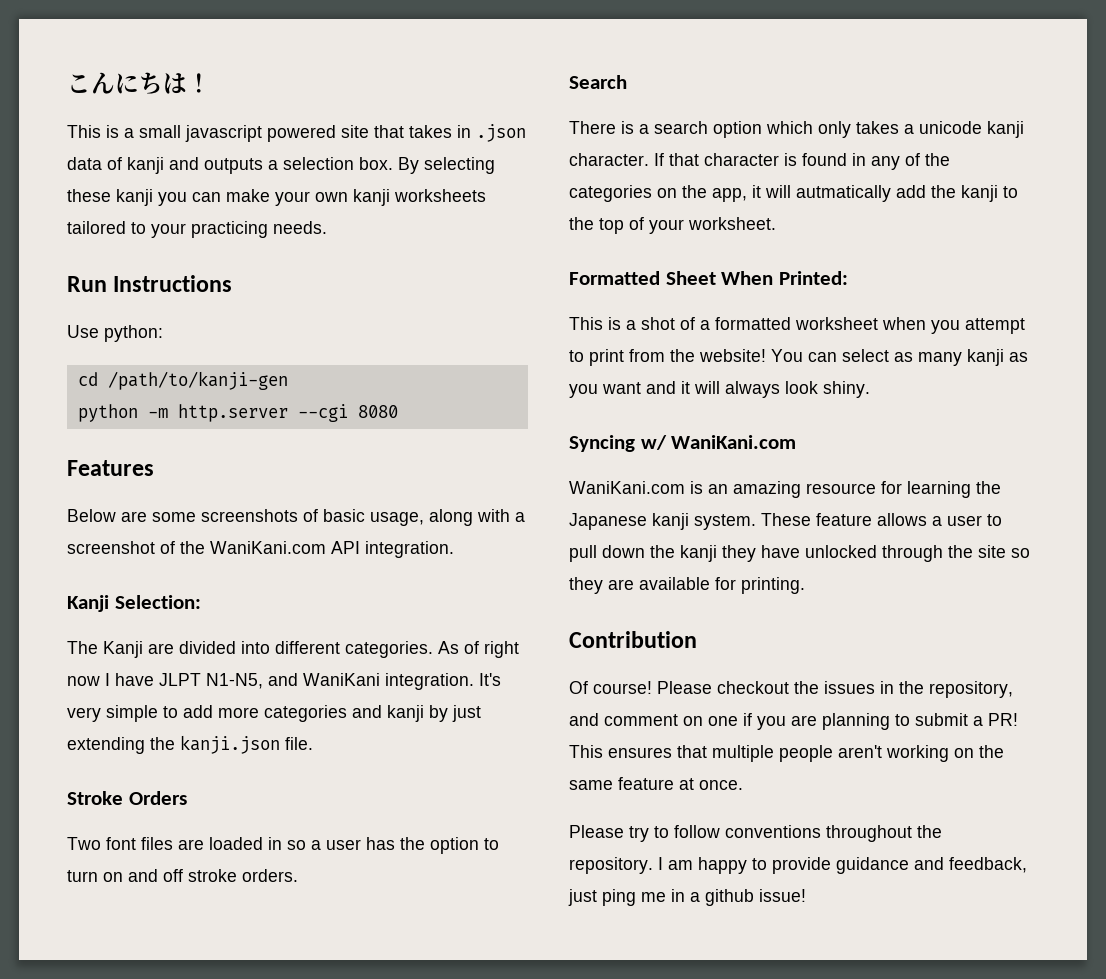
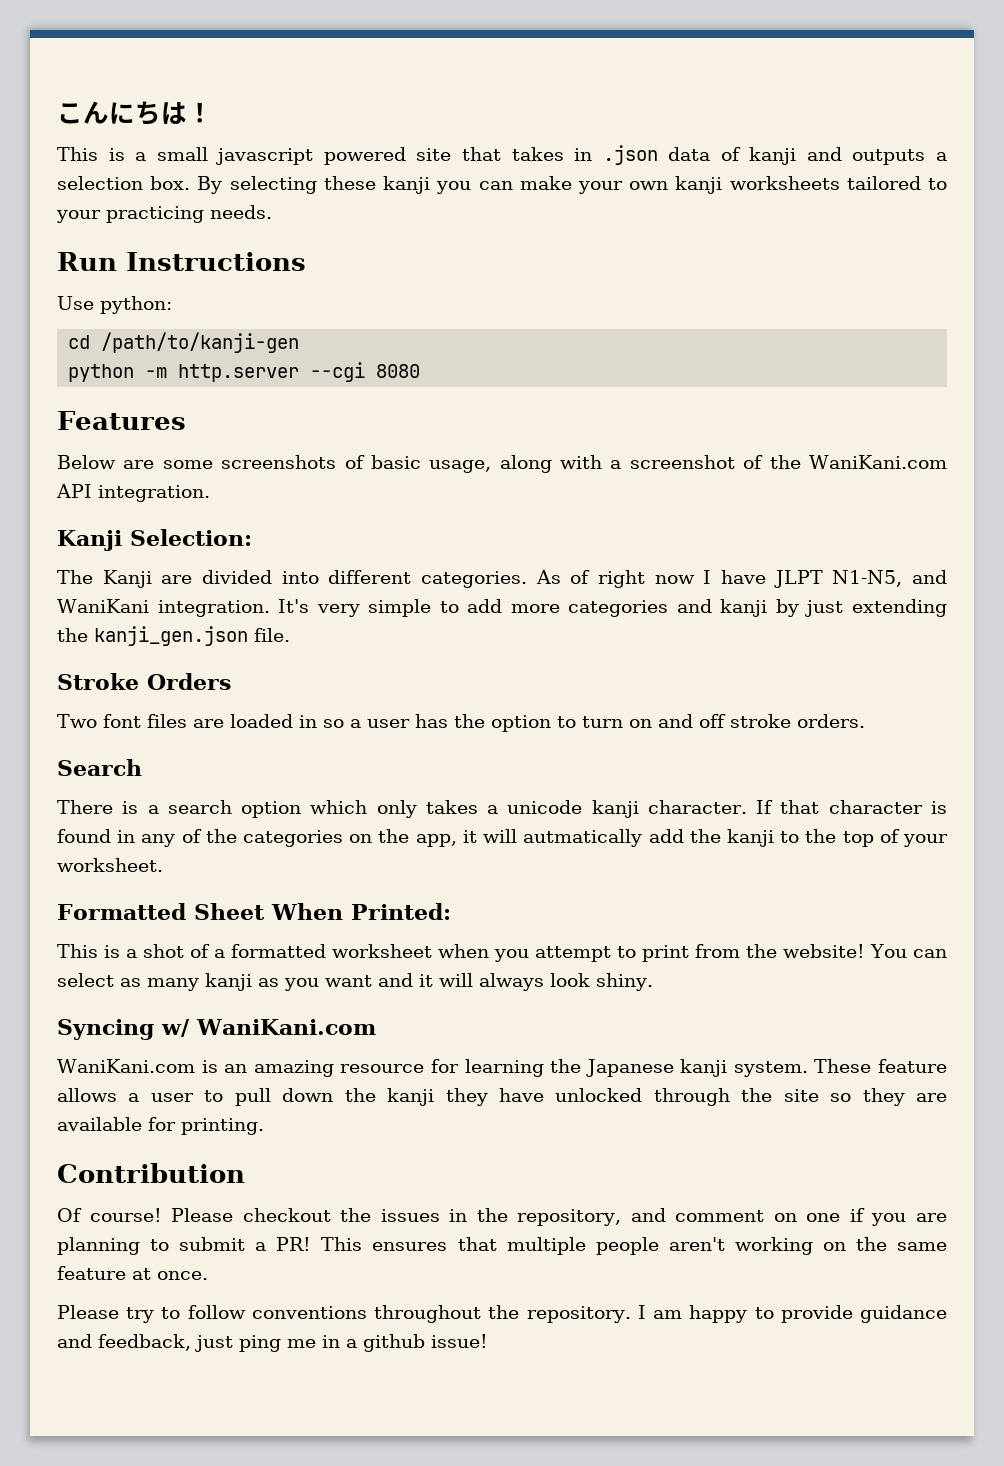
[180,735,280,754] kanji.json -> [94,626,248,646] kanji_gen.json

